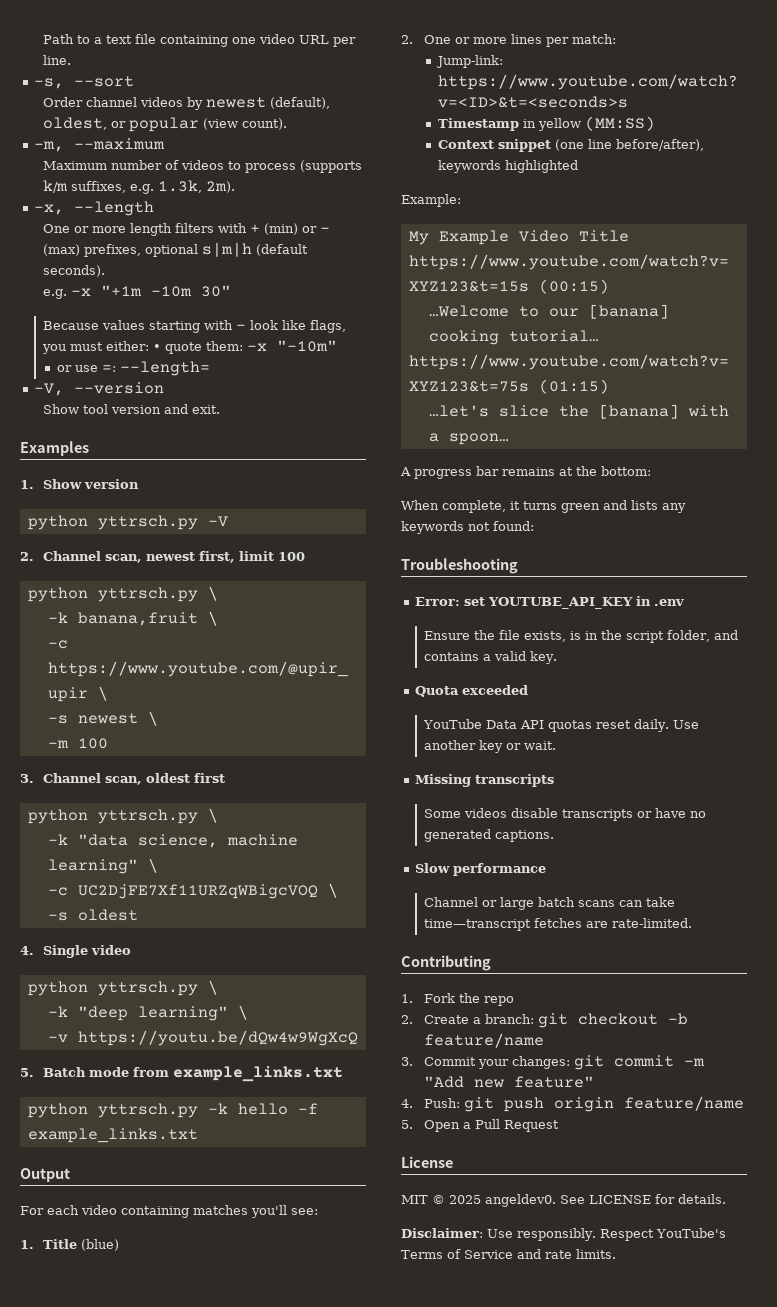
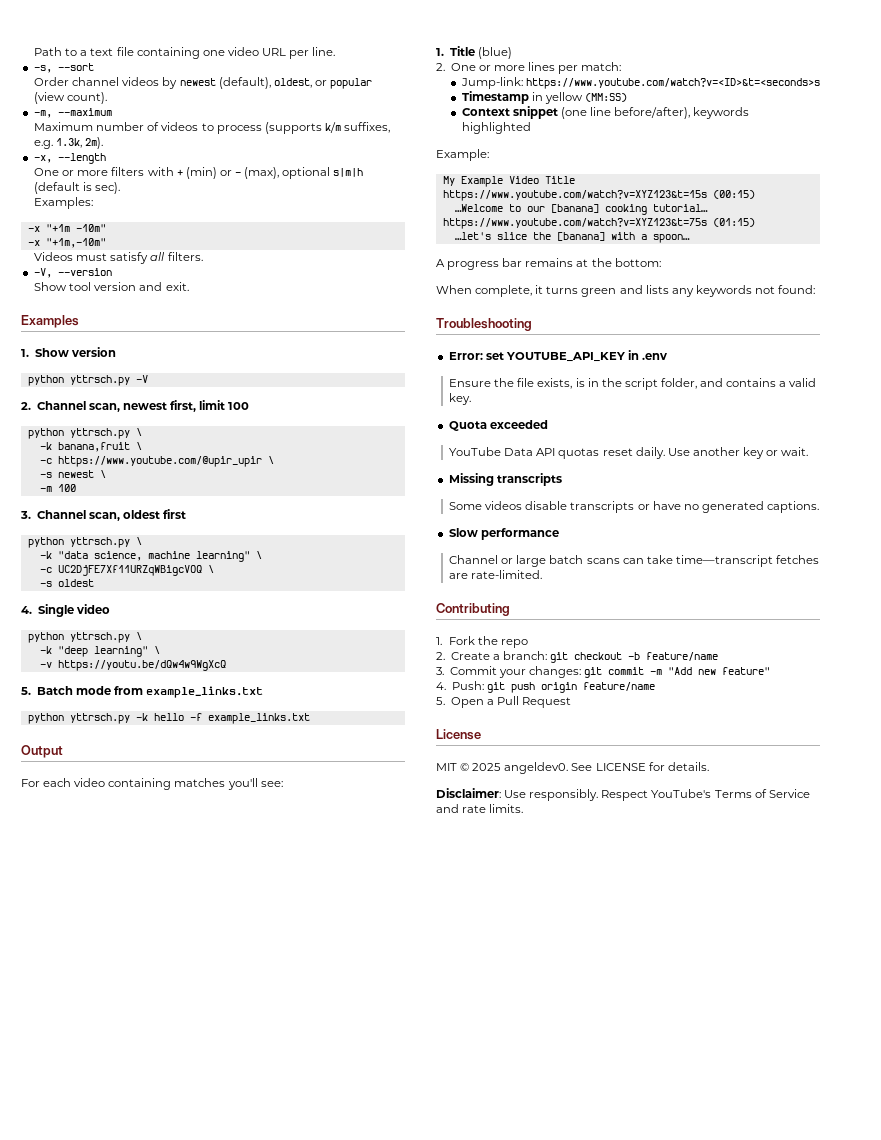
[129,223,172,236] length -> (109, 173) none
[42,244,141,257] (max) prefixes, -> [244,167,280,179] (max),
[42,265,105,277] [42,285,231,299] [42,320,346,333] [41,340,337,354] [57,361,211,376] seconds). // e.g. -x "+1m -10m 30" // Because values starting with - look like flags, you must either: • quote them: -x "-10m" // or use =: --length= -> [83,182,121,194] [34,197,94,209] [27,224,106,232] [27,238,106,248] [34,252,203,264] is sec). // Examples: // -x "+1m -10m" // -x "+1m,-10m" // Videos must satisfy all filters.

